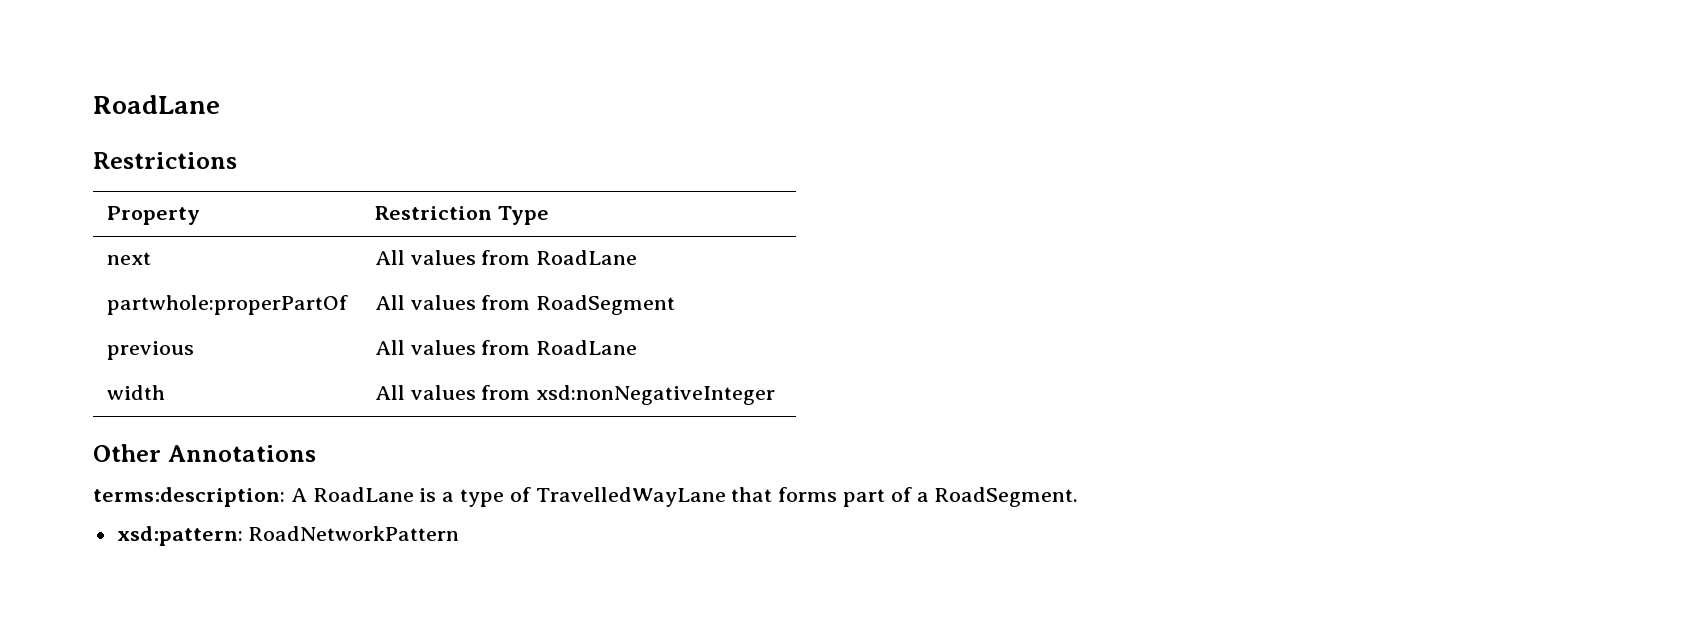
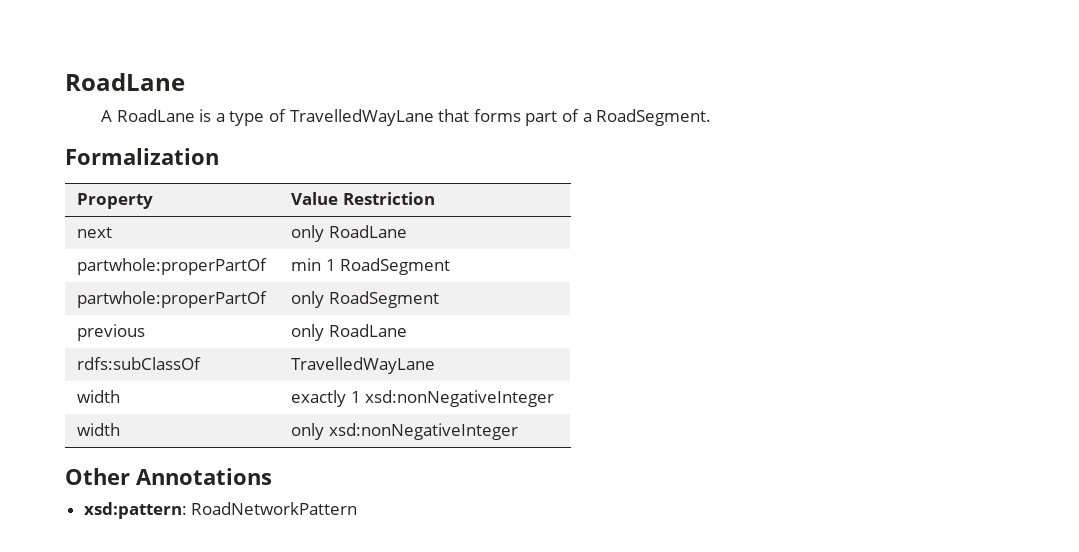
[93,95,220,114] [93,152,237,169] [106,206,200,225] [374,206,550,225] [106,252,151,265] [374,250,638,265] [106,295,348,315] [374,295,676,315] [106,341,194,360] [374,340,638,355] [106,385,165,400] [374,385,776,405] [93,444,316,462] [93,487,285,507] RoadLane // Restrictions // Property | Restriction Type // next | All values from RoadLane // partwhole:properPartOf | All values from RoadSegment // previous | All values from RoadLane // width | All values from xsd:nonNegativeInteger // Other Annotations // terms:description: -> [65,73,185,91] RoadLane //
(1079, 497) none -> [65,148,219,165] [77,193,154,209] [291,192,435,205] [77,227,113,238] [291,225,407,242] [77,258,268,275] [291,258,451,275] [77,291,268,308] [291,291,439,308] [77,324,146,341] [291,324,407,341] [77,357,202,370] [291,357,436,374] [77,390,121,403] [291,390,555,407] [77,423,121,436] [291,423,518,440] [65,468,272,485] // Formalization // Property | Value Restriction // next | only RoadLane // partwhole:properPartOf | min 1 RoadSegment // partwhole:properPartOf | only RoadSegment // previous | only RoadLane // rdfs:subClassOf | TravelledWayLane // width | exactly 1 xsd:nonNegativeInteger // width | only xsd:nonNegativeInteger // Other Annotations

